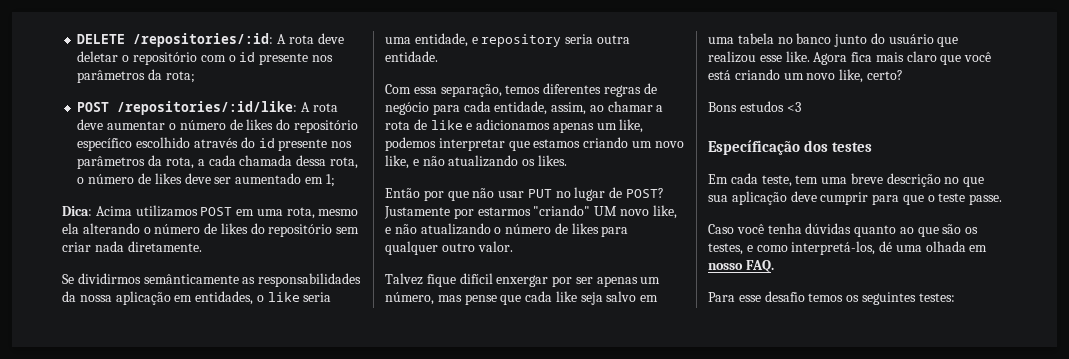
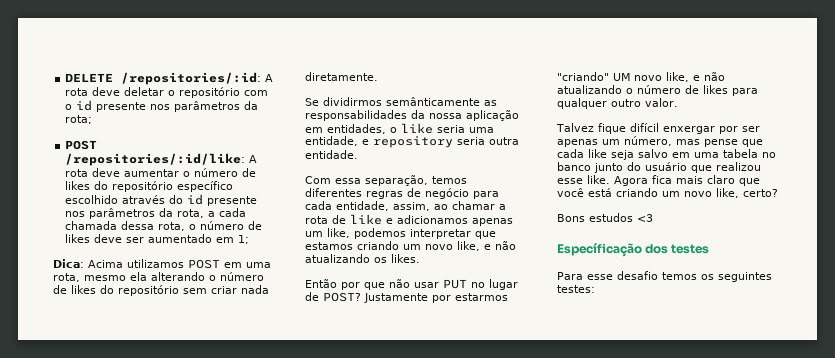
[708,173,985,187] [708,191,1003,205] [708,223,979,237] [708,241,988,255] [708,260,774,272] // Em cada teste, tem uma breve descrição no que sua aplicação deve cumprir para que o teste passe. // Caso você tenha dúvidas quanto ao que são os testes, e como interpretá-los, dé uma olhada em nosso FAQ. -> (710, 249) none

